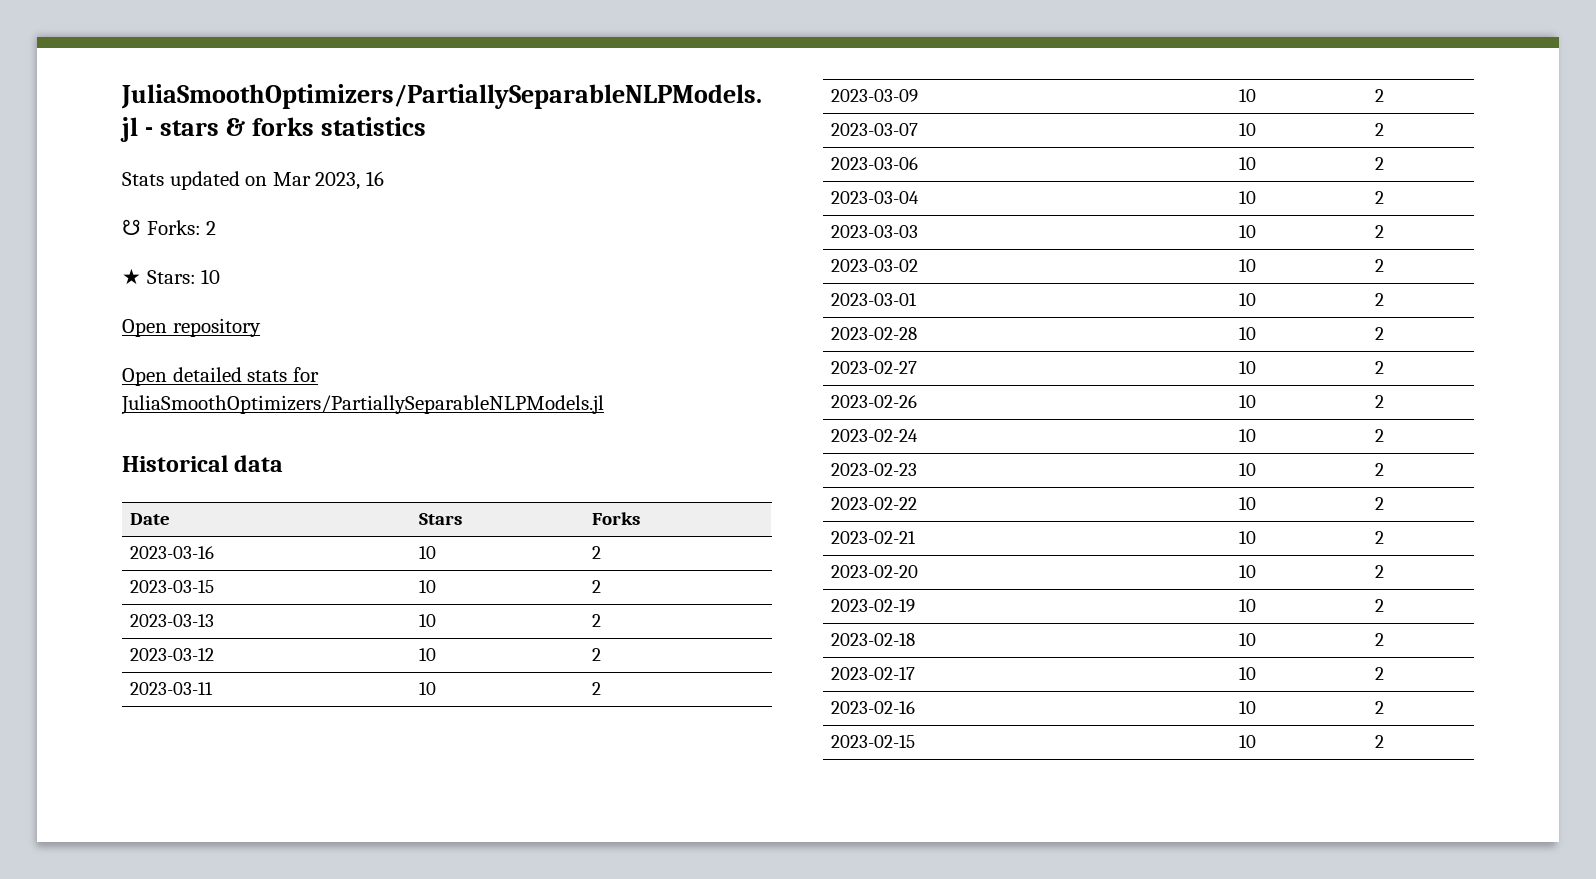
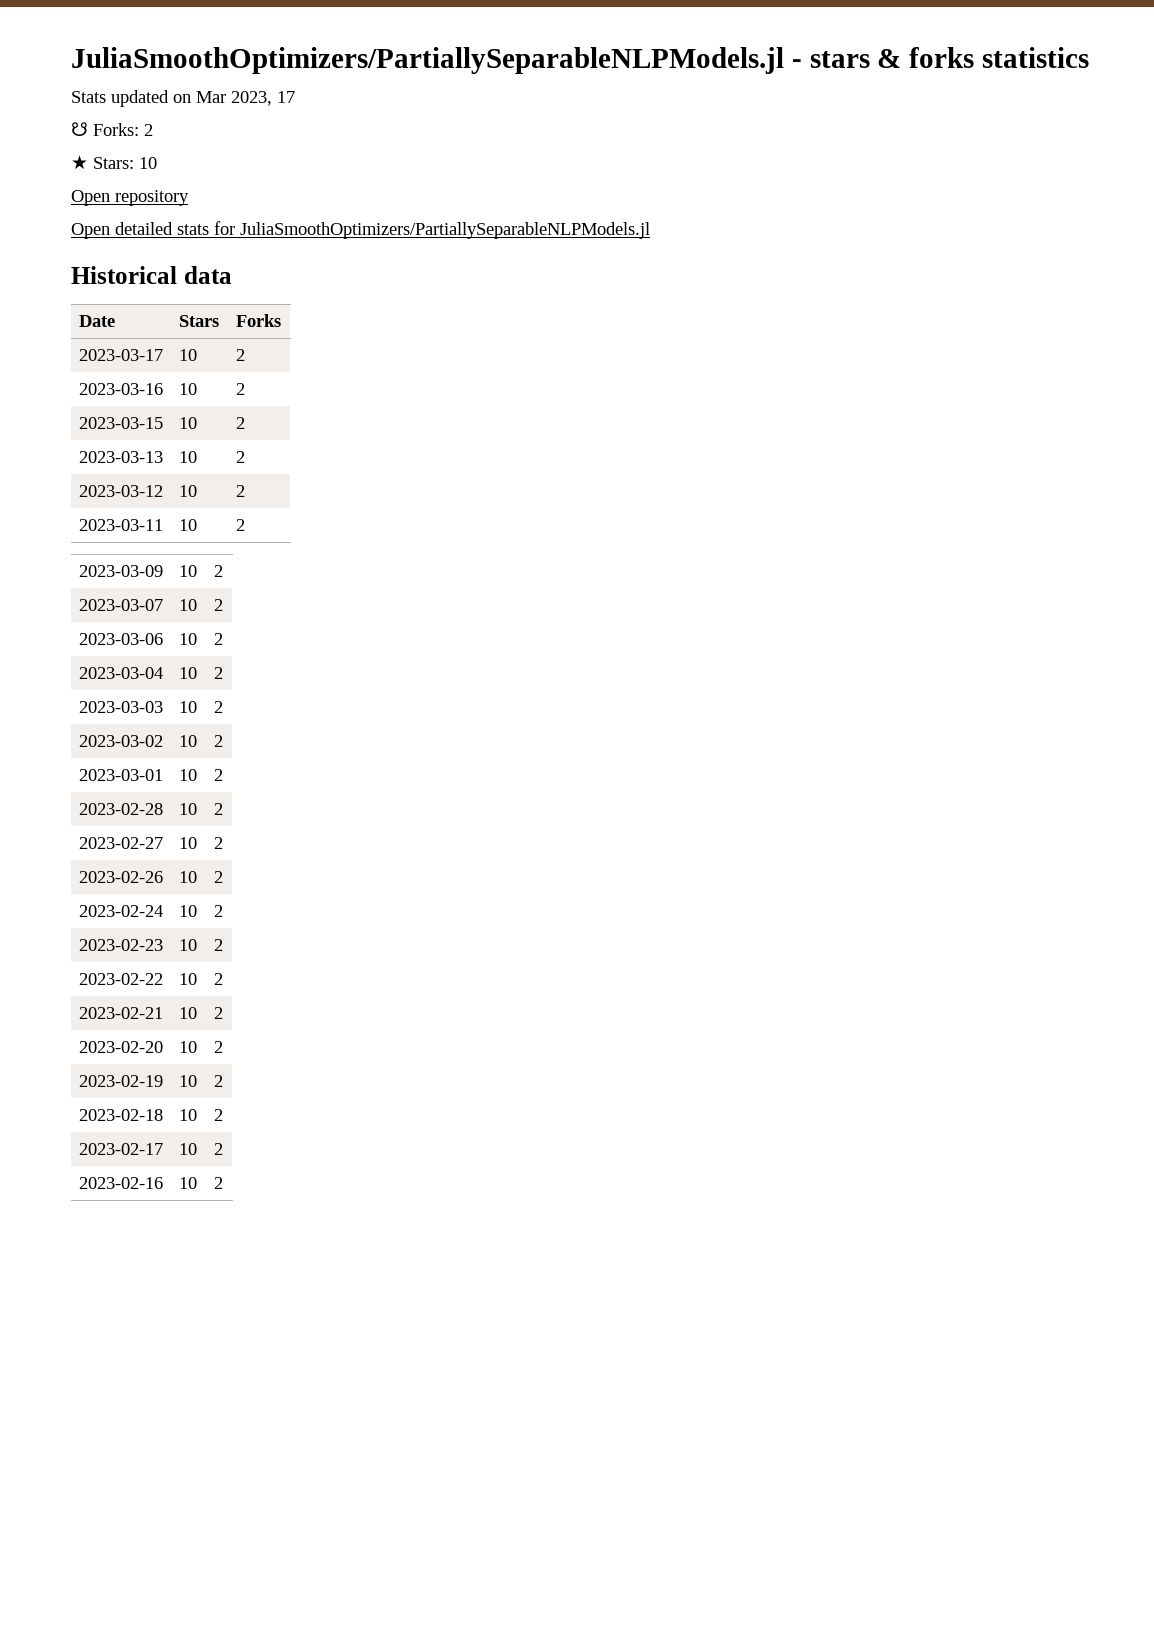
[365,171,384,186] 16 -> [277,91,295,103] 17
(641, 518) none -> [78,349,163,361] [178,349,197,361] [235,349,245,361] // 2023-03-17 | 10 | 2
[831,735,916,748] [1239,735,1257,748] [1375,735,1385,748] // 2023-02-15 | 10 | 2 -> (223, 1183) none

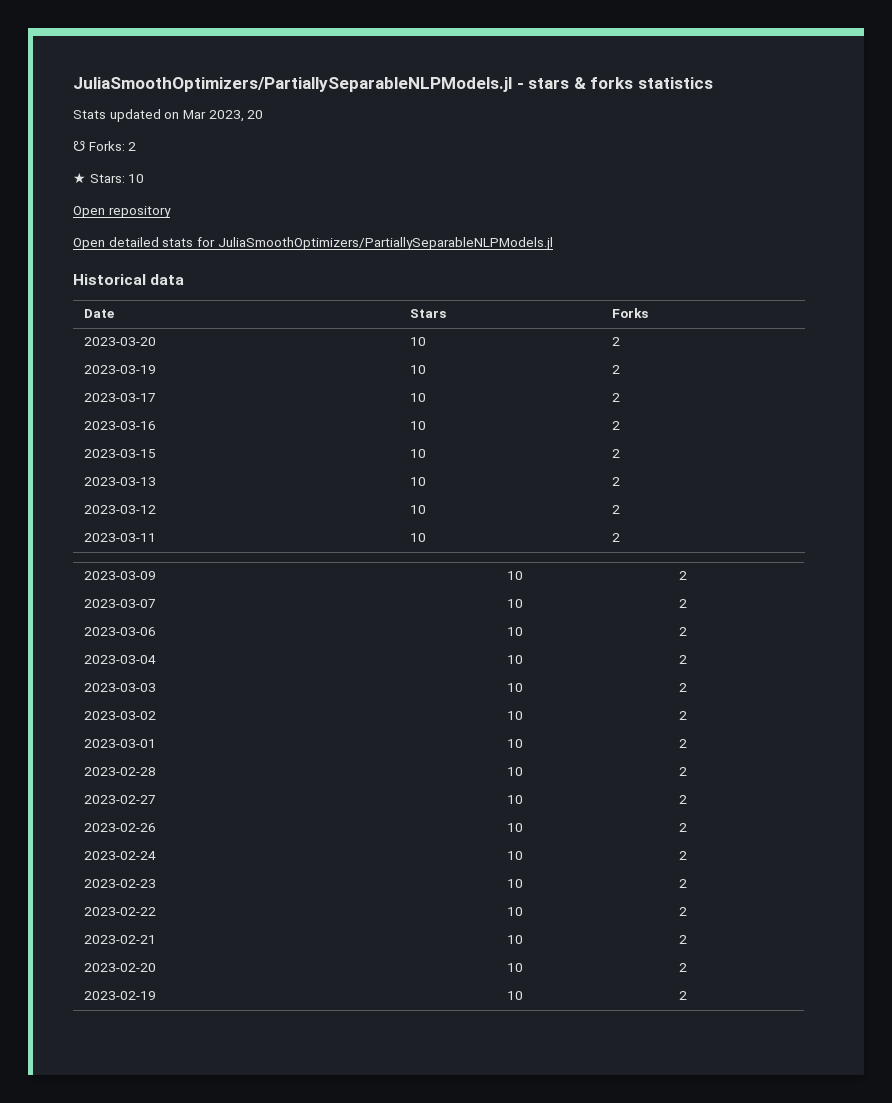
[277,91,295,103] 17 -> [247,110,264,119] 20
(281, 320) none -> [83,337,156,346] [409,337,426,346] [611,337,620,346] [83,365,156,374] [409,365,426,374] [611,365,620,374] // 2023-03-20 | 10 | 2 // 2023-03-19 | 10 | 2
[78,1109,163,1121] [178,1109,197,1121] [213,1109,223,1121] [78,1143,163,1155] [178,1143,197,1155] [213,1143,223,1155] [78,1177,163,1189] [178,1177,197,1189] [213,1177,223,1189] // 2023-02-18 | 10 | 2 // 2023-02-17 | 10 | 2 // 2023-02-16 | 10 | 2 -> (687, 995) none

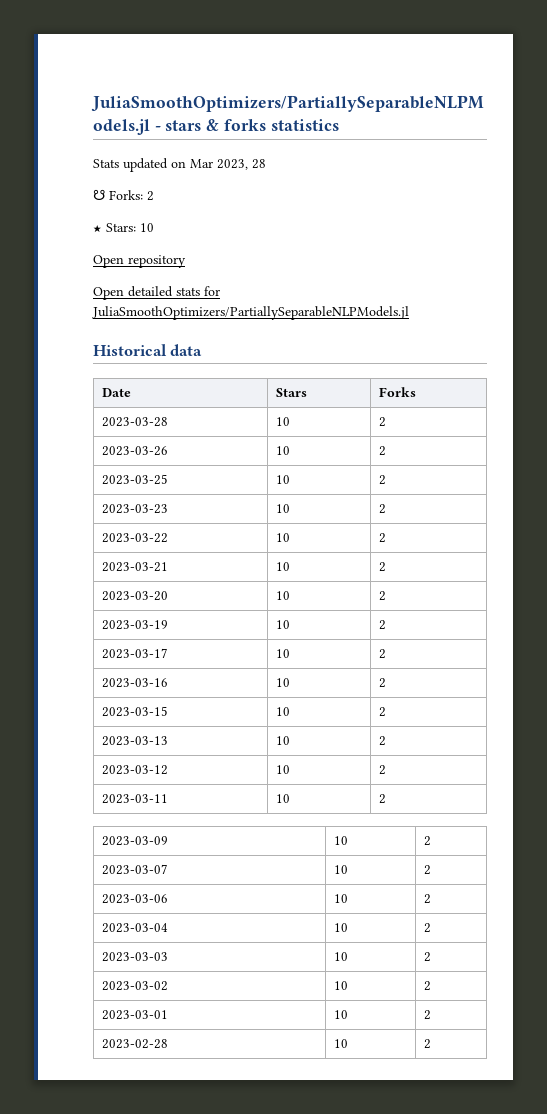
[247,110,264,119] 20 -> [252,159,266,169] 28
(648, 313) none -> [101,417,168,427] [275,417,290,426] [378,417,386,427] [101,446,168,456] [275,446,290,455] [378,446,386,456] [101,474,168,485] [275,475,290,484] [378,475,386,485] [101,504,168,514] [275,504,290,513] [378,504,386,514] [101,533,168,543] [275,533,290,542] [378,533,386,543] [101,562,168,572] [275,562,290,571] [378,562,386,572] // 2023-03-28 | 10 | 2 // 2023-03-26 | 10 | 2 // 2023-03-25 | 10 | 2 // 2023-03-23 | 10 | 2 // 2023-03-22 | 10 | 2 // 2023-03-21 | 10 | 2
[83,795,156,804] [506,795,523,804] [678,795,687,804] [83,823,156,832] [506,823,523,832] [678,823,687,832] [83,851,156,860] [506,851,523,860] [678,851,687,860] [83,879,156,888] [506,879,523,888] [678,879,687,888] [83,907,156,916] [506,907,523,916] [678,907,687,916] [83,935,156,944] [506,935,523,944] [678,935,687,944] [83,963,156,972] [506,963,523,972] [678,963,687,972] [83,991,156,1000] [506,991,523,1000] [678,991,687,1000] // 2023-02-27 | 10 | 2 // 2023-02-26 | 10 | 2 // 2023-02-24 | 10 | 2 // 2023-02-23 | 10 | 2 // 2023-02-22 | 10 | 2 // 2023-02-21 | 10 | 2 // 2023-02-20 | 10 | 2 // 2023-02-19 | 10 | 2 -> (431, 1044) none

